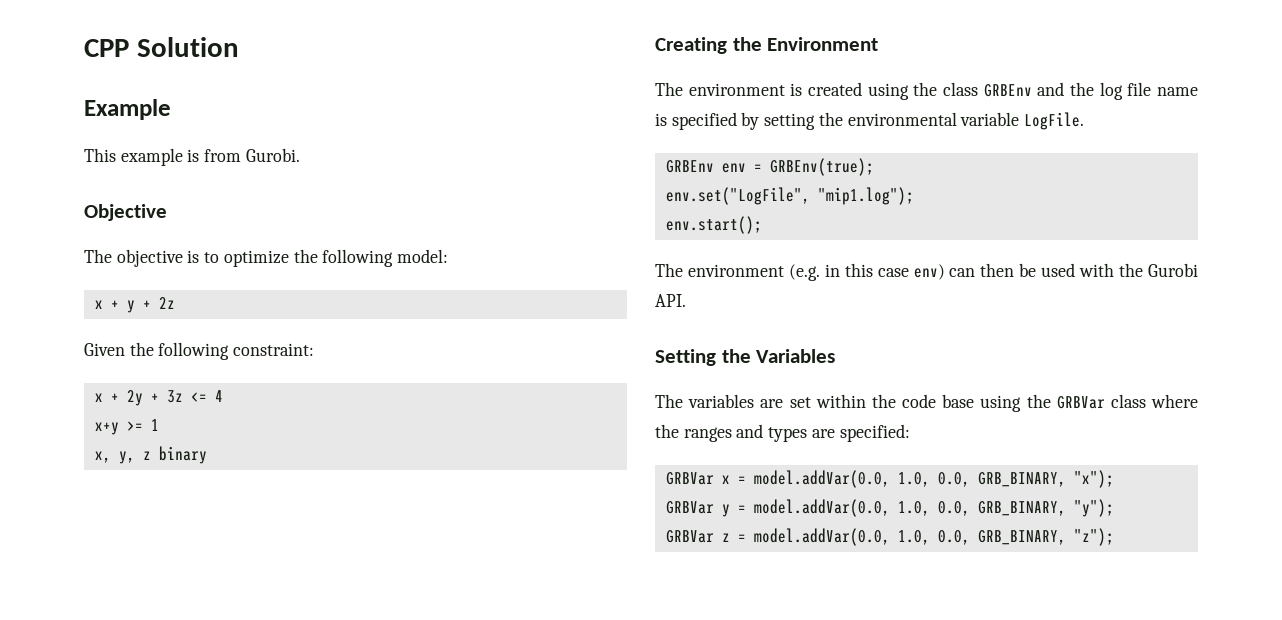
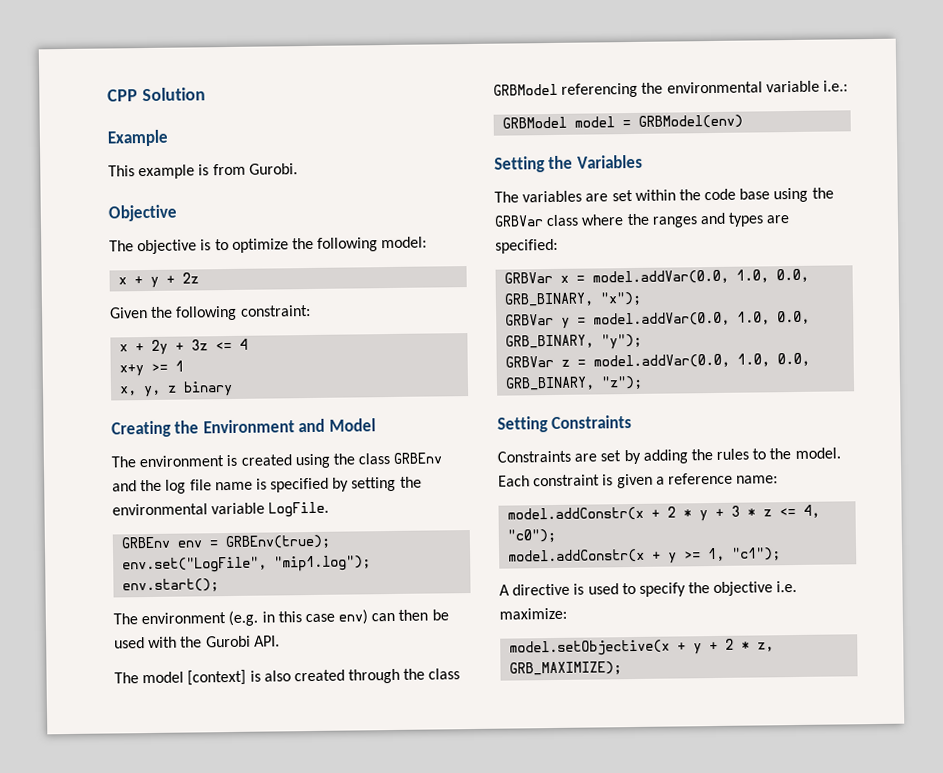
(879, 44) none -> [298,418,376,433] and Model
(686, 300) none -> [114,668,461,686] [493,80,848,98] [502,114,744,129] // The model [context] is also created through the class GRBModel referencing the environmental variable i.e.: // GRBModel model = GRBModel(env)
(1114, 537) none -> [497,415,633,433] [497,447,841,465] [498,472,779,489] [507,504,821,522] [507,528,557,543] [508,547,782,564] [499,580,798,597] [499,607,567,620] [509,638,775,657] [509,661,623,676] // Setting Constraints // Constraints are set by adding the rules to the model. Each constraint is given a reference name: // model.addConstr(x + 2 * y + 3 * z <= 4, "c0"); // model.addConstr(x + y >= 1, "c1"); // A directive is used to specify the objective i.e. maximize: // model.setObjective(x + y + 2 * z, GRB_MAXIMIZE);

